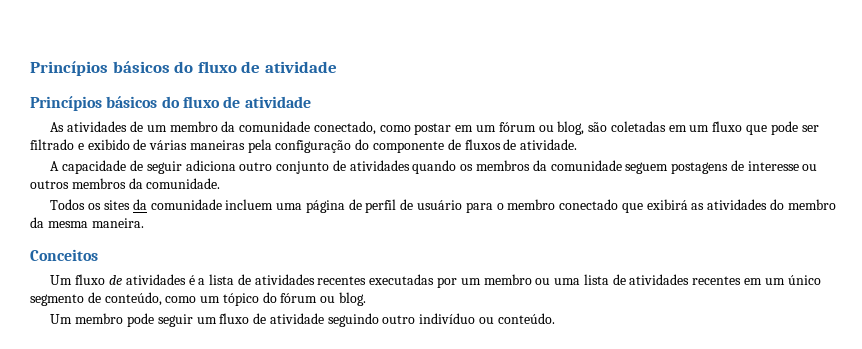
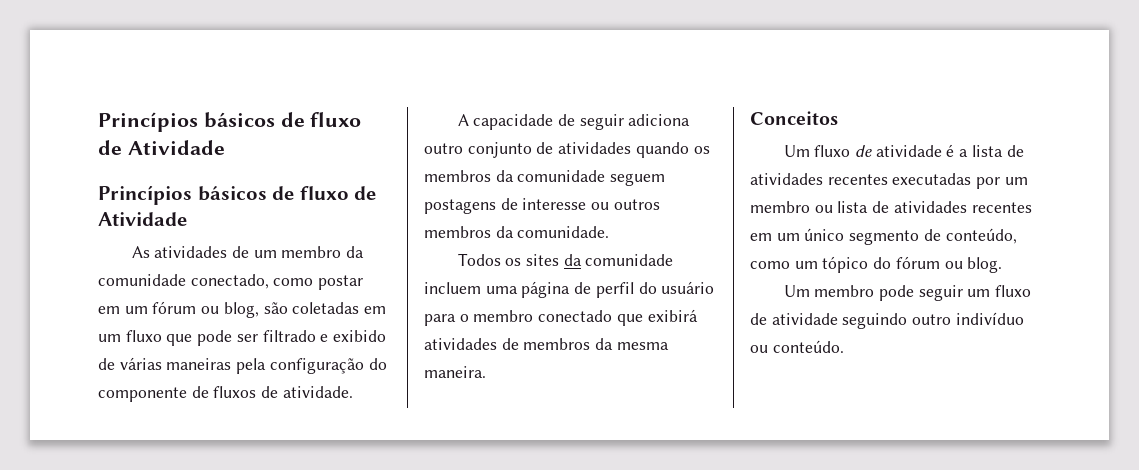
[30,61,337,76] [30,96,311,111] Princípios básicos do fluxo de atividade // Princípios básicos do fluxo de atividade -> [98,112,362,132] [98,140,225,155] [98,185,377,205] [98,212,187,226] Princípios básicos de fluxo de Atividade // Princípios básicos de fluxo de Atividade
[400,199,414,210] de -> [638,282,657,294] do
[691,199,836,210] as atividades do membro -> [424,338,591,350] atividades de membros
[125,274,186,285] atividades -> [875,145,942,157] atividade
[554,278,581,285] uma -> (833, 209) none

